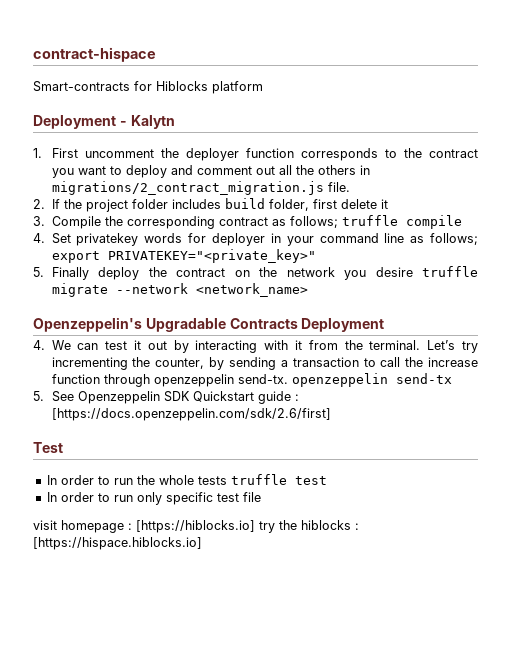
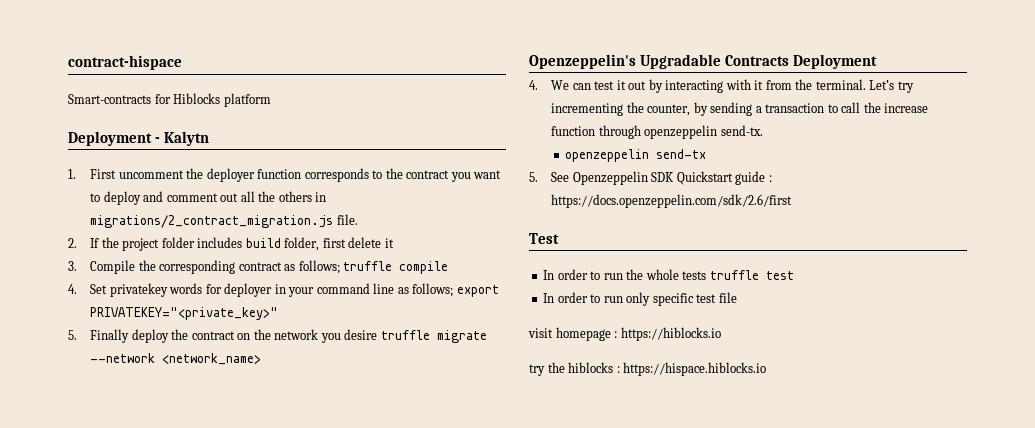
(288, 379) none -> (763, 130) //
[51,408,331,421] [https://docs.openzeppelin.com/sdk/2.6/first] -> [551,194,793,208] https://docs.openzeppelin.com/sdk/2.6/first
[136,520,255,533] [https://hiblocks.io] -> [620,327,721,341] https://hiblocks.io //
[33,537,202,550] [https://hispace.hiblocks.io] -> [623,362,767,376] https://hispace.hiblocks.io

